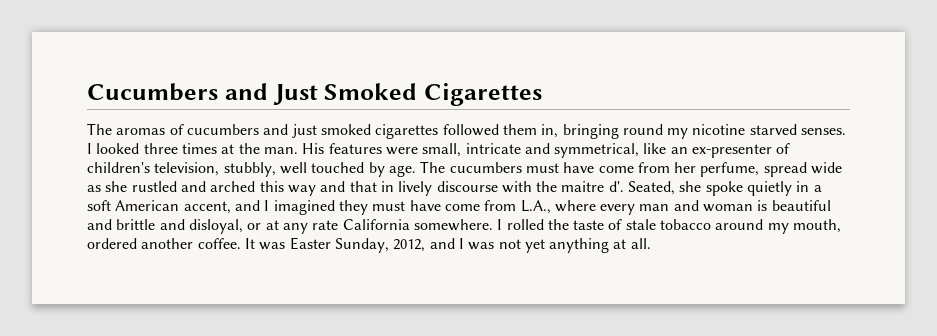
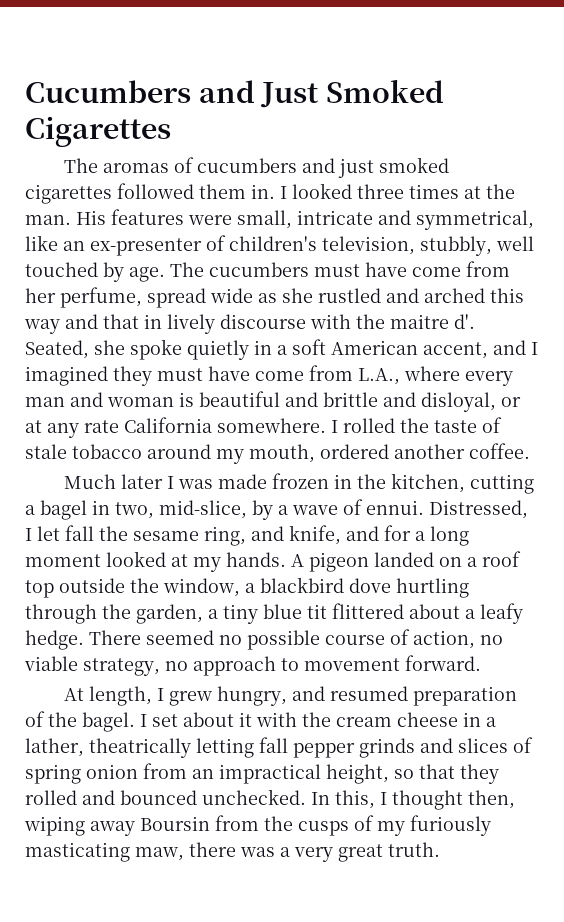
[541,124,847,139] in, bringing round my nicotine starved senses. -> [251,184,275,199] in.
[244,237,651,253] It was Easter Sunday, 2012, and I was not yet anything at all. -> [63,473,534,494] [25,499,528,520] [25,525,469,546] [25,551,521,572] [25,577,469,598] [25,603,523,624] [25,629,503,650] [24,655,481,676] [63,686,517,706] [25,711,496,732] [25,737,533,758] [25,763,499,784] [25,789,515,810] [24,815,491,836] [25,842,440,862] // Much later I was made frozen in the kitchen, cutting a bagel in two, mid-slice, by a wave of ennui. Distressed, I let fall the sesame ring, and knife, and for a long moment looked at my hands. A pigeon landed on a roof top outside the window, a blackbird dove hurtling through the garden, a tiny blue tit flittered about a leafy hedge. There seemed no possible course of action, no viable strategy, no approach to movement forward. // At length, I grew hungry, and resumed preparation of the bagel. I set about it with the cream cheese in a lather, theatrically letting fall pepper grinds and slices of spring onion from an impractical height, so that they rolled and bounced unchecked. In this, I thought then, wiping away Boursin from the cusps of my furiously masticating maw, there was a very great truth.

